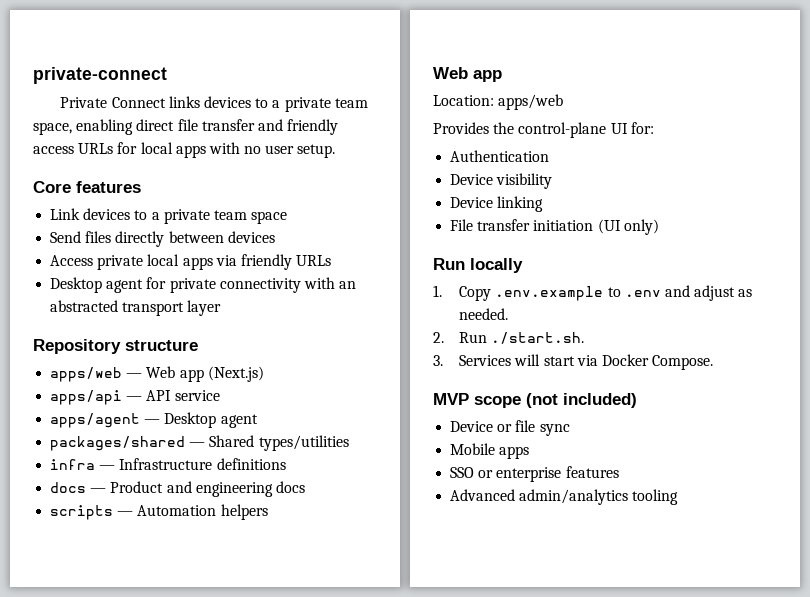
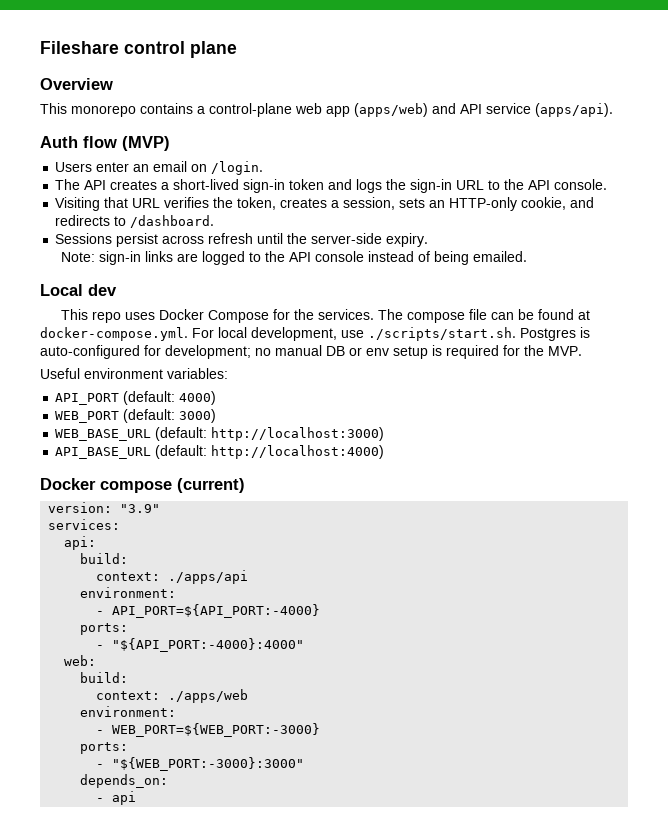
[33,67,167,84] [60,96,368,112] [33,119,339,135] [33,142,336,158] [33,181,141,193] [50,208,288,224] [50,231,275,247] [50,254,332,270] [50,277,357,293] [50,300,222,316] [33,339,198,354] [50,366,264,382] [50,390,220,405] [50,412,258,428] [50,435,349,451] [50,458,286,470] [50,481,305,497] [50,504,268,520] [433,67,502,82] [433,94,564,110] [433,122,654,138] [450,150,550,162] [450,173,553,189] [450,196,544,212] [450,219,659,235] [433,258,523,273] [433,285,753,301] [459,308,509,320] [433,332,585,344] [433,354,714,370] [433,393,637,408] [450,420,570,436] [450,443,530,459] [450,466,619,482] [450,489,679,505] private-connect // Private Connect links devices to a private team space, enabling direct file transfer and friendly access URLs for local apps with no user setup. // Core features // Link devices to a private team space // Send files directly between devices // Access private local apps via friendly URLs // Desktop agent for private connectivity with an abstracted transport layer // Repository structure // apps/web — Web app (Next.js) // apps/api — API service // apps/agent — Desktop agent // packages/shared — Shared types/utilities // infra — Infrastructure definitions // docs — Product and engineering docs // scripts — Automation helpers // Web app // Location: apps/web // Provides the control-plane UI for: // Authentication // Device visibility // Device linking // File transfer initiation (UI only) // Run locally // 1. Copy .env.example to .env and adjust as needed. // 2. Run ./start.sh. // 3. Services will start via Docker Compose. // MVP scope (not included) // Device or file sync // Mobile apps // SSO or enterprise features // Advanced admin/analytics tooling -> [40,41,237,58] [40,78,113,90] [40,103,613,117] [40,136,170,151] [55,161,264,175] [55,179,608,193] [55,197,595,211] [55,215,215,228] [55,233,429,247] [60,251,527,265] [40,284,117,296] [60,309,590,323] [40,327,590,341] [40,345,582,359] [40,368,228,379] [55,391,217,405] [55,409,217,423] [55,427,385,441] [55,445,385,459] [40,478,245,493] [48,502,161,513] [48,519,121,530] [64,536,97,550] [80,553,129,564] [96,570,249,584] [80,587,177,598] [96,604,321,618] [80,623,129,635] [96,638,305,652] [64,655,97,666] [80,672,129,683] [96,689,249,703] [80,706,177,717] [96,723,321,737] [80,742,129,754] [96,757,305,771] [80,774,169,788] [96,791,137,805] Fileshare control plane // Overview // This monorepo contains a control-plane web app (apps/web) and API service (apps/api). // Auth flow (MVP) // Users enter an email on /login. // The API creates a short-lived sign-in token and logs the sign-in URL to the API console. // Visiting that URL verifies the token, creates a session, sets an HTTP-only cookie, and redirects to /dashboard. // Sessions persist across refresh until the server-side expiry. // Note: sign-in links are logged to the API console instead of being emailed. // Local dev // This repo uses Docker Compose for the services. The compose file can be found at docker-compose.yml. For local development, use ./scripts/start.sh. Postgres is auto-configured for development; no manual DB or env setup is required for the MVP. // Useful environment variables: // API_PORT (default: 4000) // WEB_PORT (default: 3000) // WEB_BASE_URL (default: http://localhost:3000) // API_BASE_URL (default: http://localhost:4000) // Docker compose (current) // version: "3.9" // services: // api: // build: // context: ./apps/api // environment: // - API_PORT=${API_PORT:-4000} // ports: // - "${API_PORT:-4000}:4000" // web: // build: // context: ./apps/web // environment: // - WEB_PORT=${WEB_PORT:-3000} // ports: // - "${WEB_PORT:-3000}:3000" // depends_on: // - api

